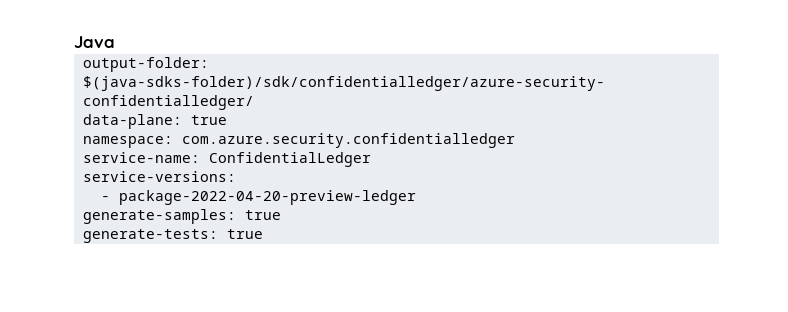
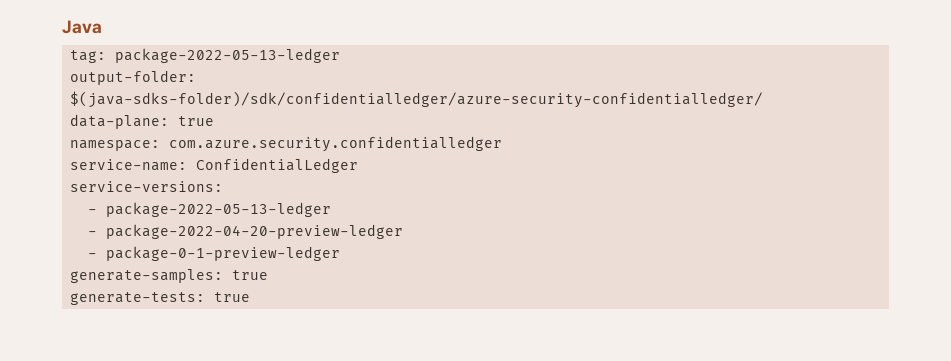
(115, 42) none -> [70,48,341,63] // tag: package-2022-05-13-ledger
(236, 176) none -> [88,202,332,217] // - package-2022-05-13-ledger
(416, 197) none -> [88,246,341,261] // - package-0-1-preview-ledger

